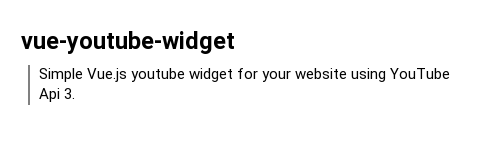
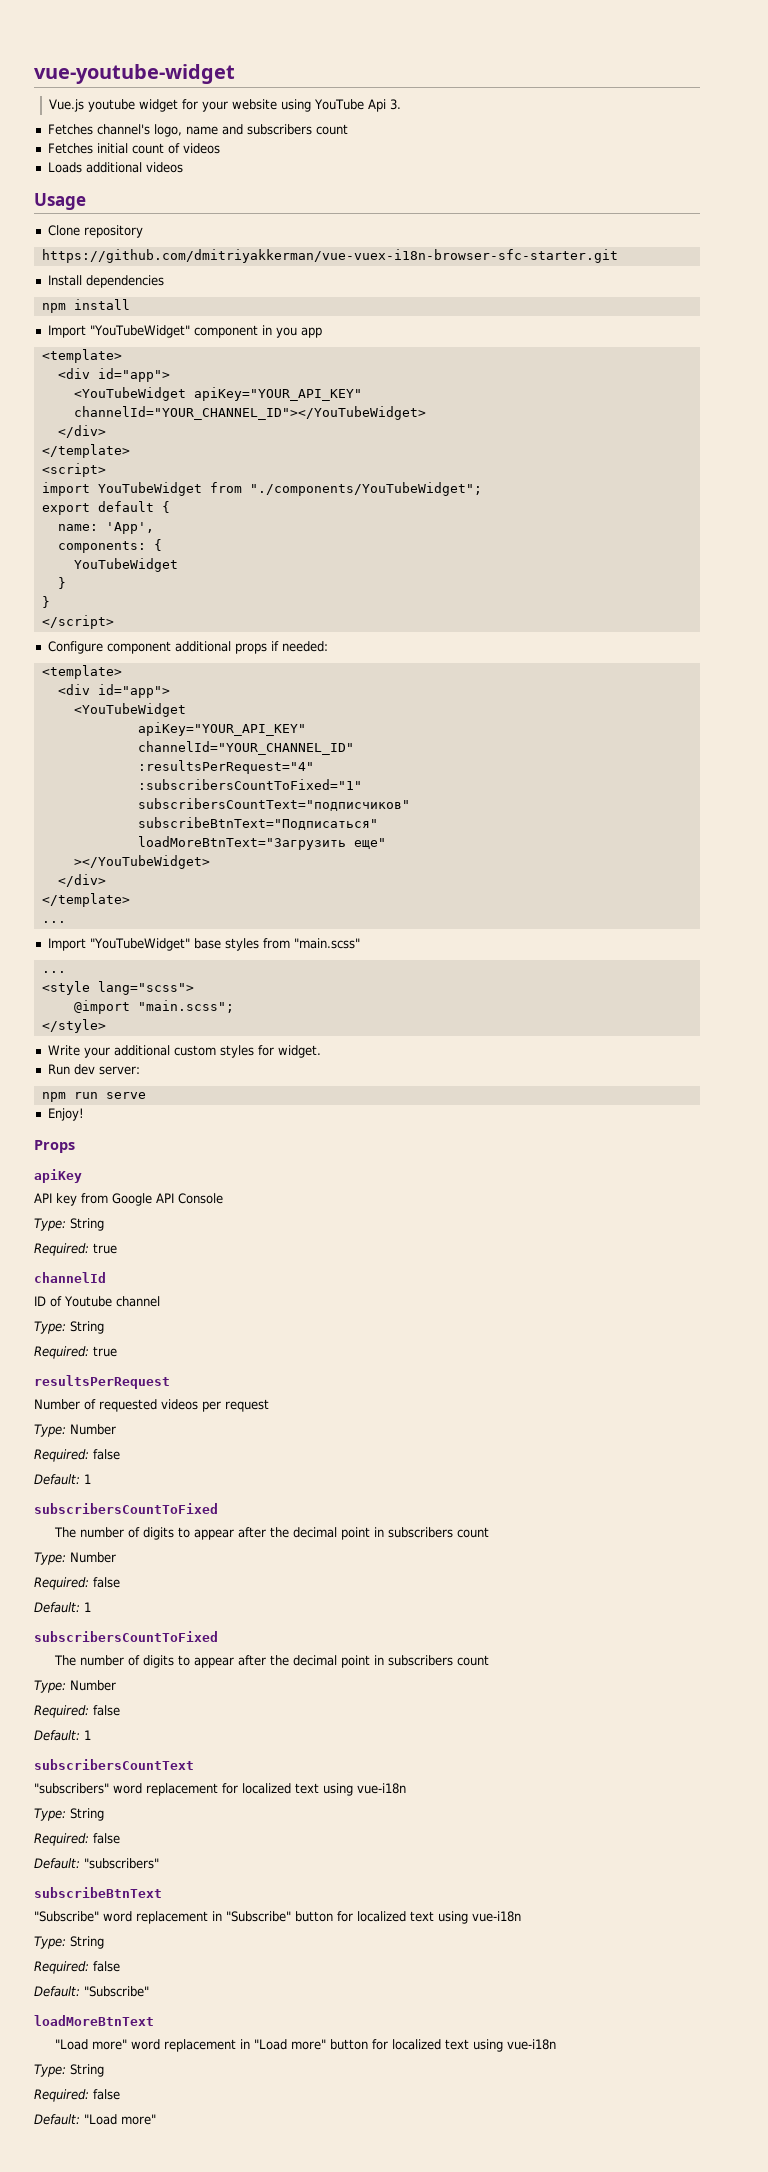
[38,68,83,82] Simple -> (235, 74) none
(75, 93) none -> [47,124,348,137] [47,143,220,154] [47,162,183,173] [34,193,86,210] [47,225,143,238] [41,249,618,263] [47,275,164,288] [41,299,130,313] [47,325,322,338] [41,349,122,363] [57,368,170,382] [73,387,362,401] [73,406,426,420] [57,425,106,438] [41,444,130,458] [41,463,106,477] [41,482,482,496] [41,501,170,515] [57,522,154,534] [57,539,162,553] [73,558,178,572] [57,577,66,589] [41,596,50,608] [41,615,114,629] [47,641,328,654] [41,665,122,679] [57,684,170,698] [73,703,186,717] [137,722,306,736] [137,741,354,755] [137,760,314,774] [137,779,362,790] [137,798,410,811] [137,817,378,830] [137,836,386,850] [73,855,210,869] [57,874,106,887] [41,893,130,907] [41,921,66,923] [47,938,360,951] [41,971,66,973] [41,981,194,995] [73,1000,234,1014] [41,1019,106,1033] [47,1045,321,1058] [47,1064,140,1075] [41,1092,146,1102] [47,1108,84,1121] [34,1140,75,1153] [34,1169,82,1183] [34,1193,223,1206] [34,1218,104,1231] [34,1243,117,1256] [34,1272,106,1283] [34,1296,160,1307] [34,1321,104,1334] [34,1346,117,1359] [34,1375,170,1389] [34,1399,269,1412] [34,1424,116,1437] [34,1449,120,1462] [34,1474,91,1485] [34,1503,218,1514] [53,1527,489,1540] [34,1552,116,1565] [34,1577,120,1590] [34,1602,91,1613] [34,1631,218,1642] [53,1655,489,1668] [34,1680,116,1693] [34,1705,120,1718] [34,1730,91,1741] [34,1759,194,1770] [34,1783,406,1796] [34,1808,104,1821] [34,1833,120,1846] [34,1858,159,1869] [34,1887,162,1898] [34,1911,521,1924] [34,1936,104,1949] [34,1961,120,1974] [34,1986,149,1997] [34,2015,154,2026] [54,2039,556,2052] [34,2064,104,2077] [34,2089,120,2102] [34,2114,156,2125] // Fetches channel's logo, name and subscribers count // Fetches initial count of videos // Loads additional videos // Usage // Clone repository // https://github.com/dmitriyakkerman/vue-vuex-i18n-browser-sfc-starter.git // Install dependencies // npm install // Import "YouTubeWidget" component in you app // <template> // <div id="app"> // <YouTubeWidget apiKey="YOUR_API_KEY" channelId="YOUR_CHANNEL_ID"></YouTubeWidget> // </div> // </template> // <script> // import YouTubeWidget from "./components/YouTubeWidget"; // export default { // name: 'App', // components: { // YouTubeWidget // } // } // </script> // Configure component additional props if needed: // <template> // <div id="app"> // <YouTubeWidget // apiKey="YOUR_API_KEY" // channelId="YOUR_CHANNEL_ID" // :resultsPerRequest="4" // :subscribersCountToFixed="1" // subscribersCountText="подписчиков" // subscribeBtnText="Подписаться" // loadMoreBtnText="Загрузить еще" // ></YouTubeWidget> // </div> // </template> // ... // Import "YouTubeWidget" base styles from "main.scss" // ... // <style lang="scss"> // @import "main.scss"; // </style> // Write your additional custom styles for widget. // Run dev server: // npm run serve // Enjoy! // Props // apiKey // API key from Google API Console // Type: String // Required: true // channelId // ID of Youtube channel // Type: String // Required: true // resultsPerRequest // Number of requested videos per request // Type: Number // Required: false // Default: 1 // subscribersCountToFixed // The number of digits to appear after the decimal point in subscribers count // Type: Number // Required: false // Default: 1 // subscribersCountToFixed // The number of digits to appear after the decimal point in subscribers count // Type: Number // Required: false // Default: 1 // subscribersCountText // "subscribers" word replacement for localized text using vue-i18n // Type: String // Required: false // Default: "subscribers" // subscribeBtnText // "Subscribe" word replacement in "Subscribe" button for localized text using vue-i18n // Type: String // Required: false // Default: "Subscribe" // loadMoreBtnText // "Load more" word replacement in "Load more" button for localized text using vue-i18n // Type: String // Required: false // Default: "Load more"

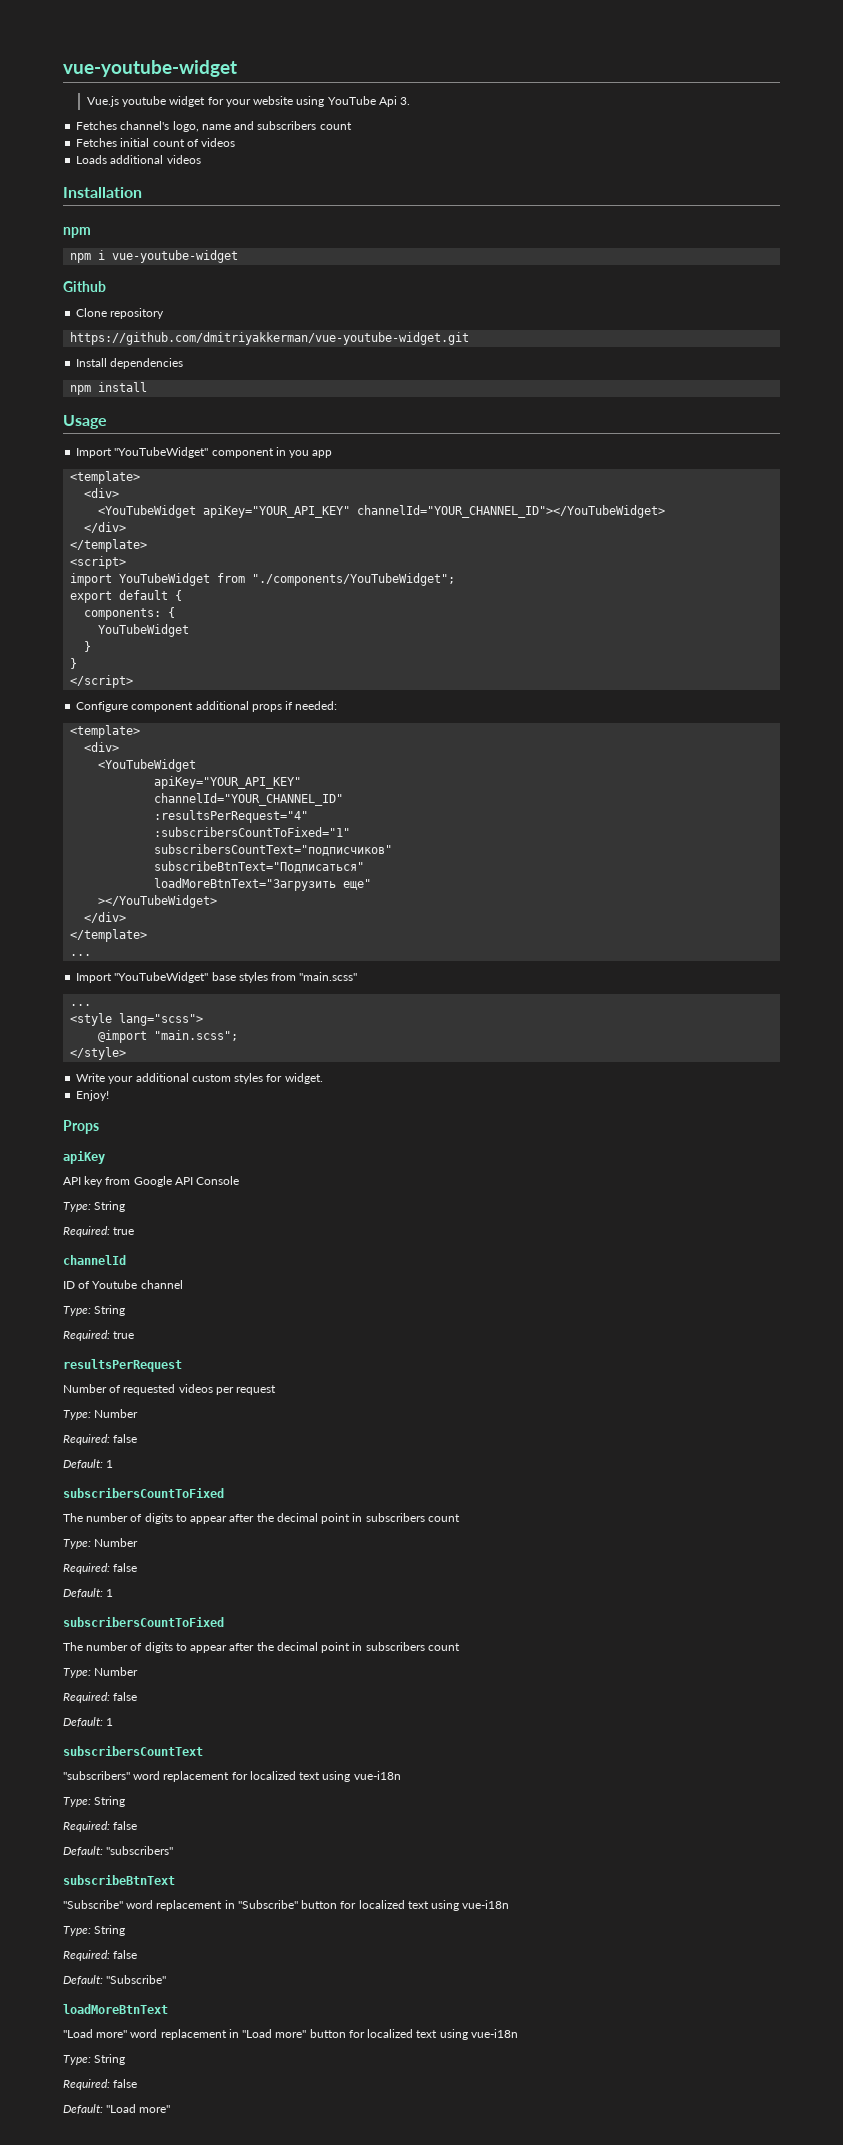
[34,193,86,210] Usage -> [63,187,142,198] [63,227,91,238] [70,250,239,263] [63,281,106,292] Installation // npm // npm i vue-youtube-widget // Github
[41,249,618,263] https://github.com/dmitriyakkerman/vue-vuex-i18n-browser-sfc-starter.git -> [70,332,470,345] https://github.com/dmitriyakkerman/vue-youtube-widget.git
(130, 304) none -> [63,415,107,429] // Usage
[57,368,170,382] <div id="app"> -> [84,488,120,498] <div>
[57,522,154,534] // name: 'App', -> (183, 595) none
[57,684,170,698] <div id="app"> -> [84,742,120,752] <div>
[47,1064,140,1075] [41,1092,146,1102] // Run dev server: // npm run serve -> (323, 1078) none

